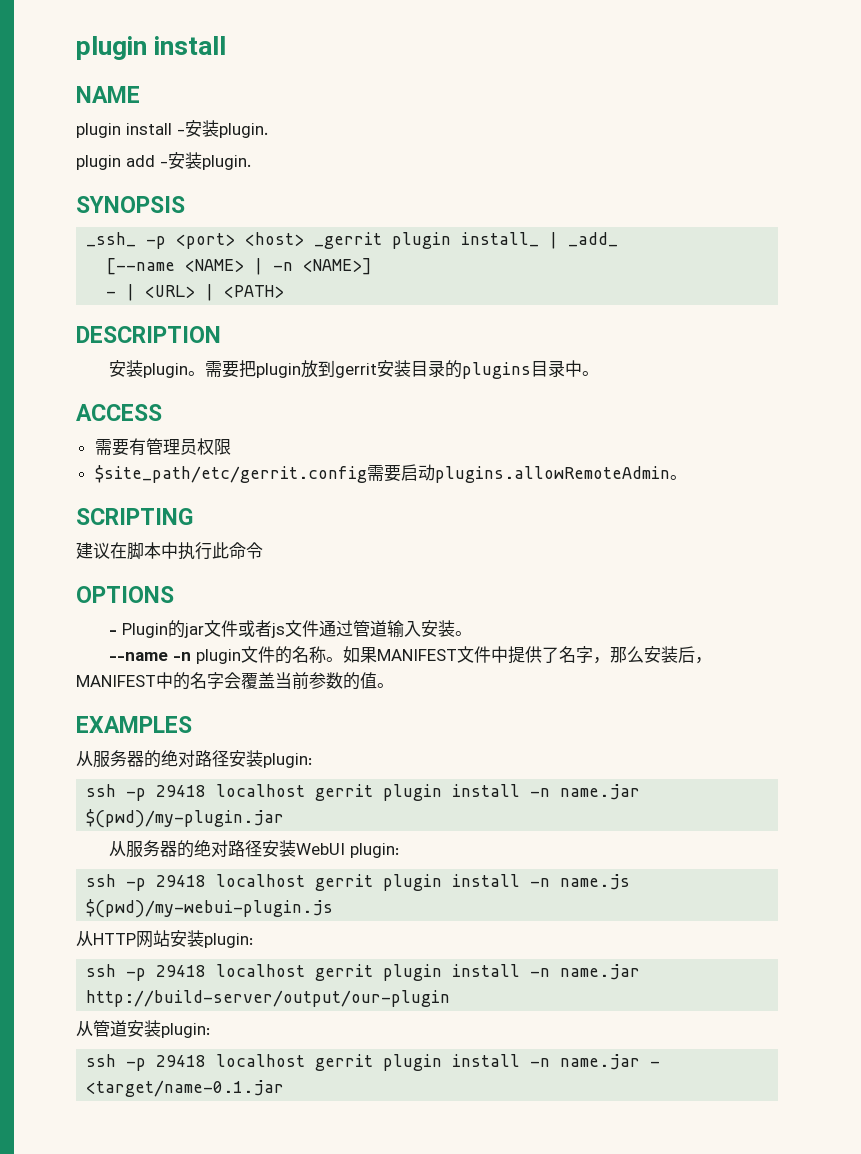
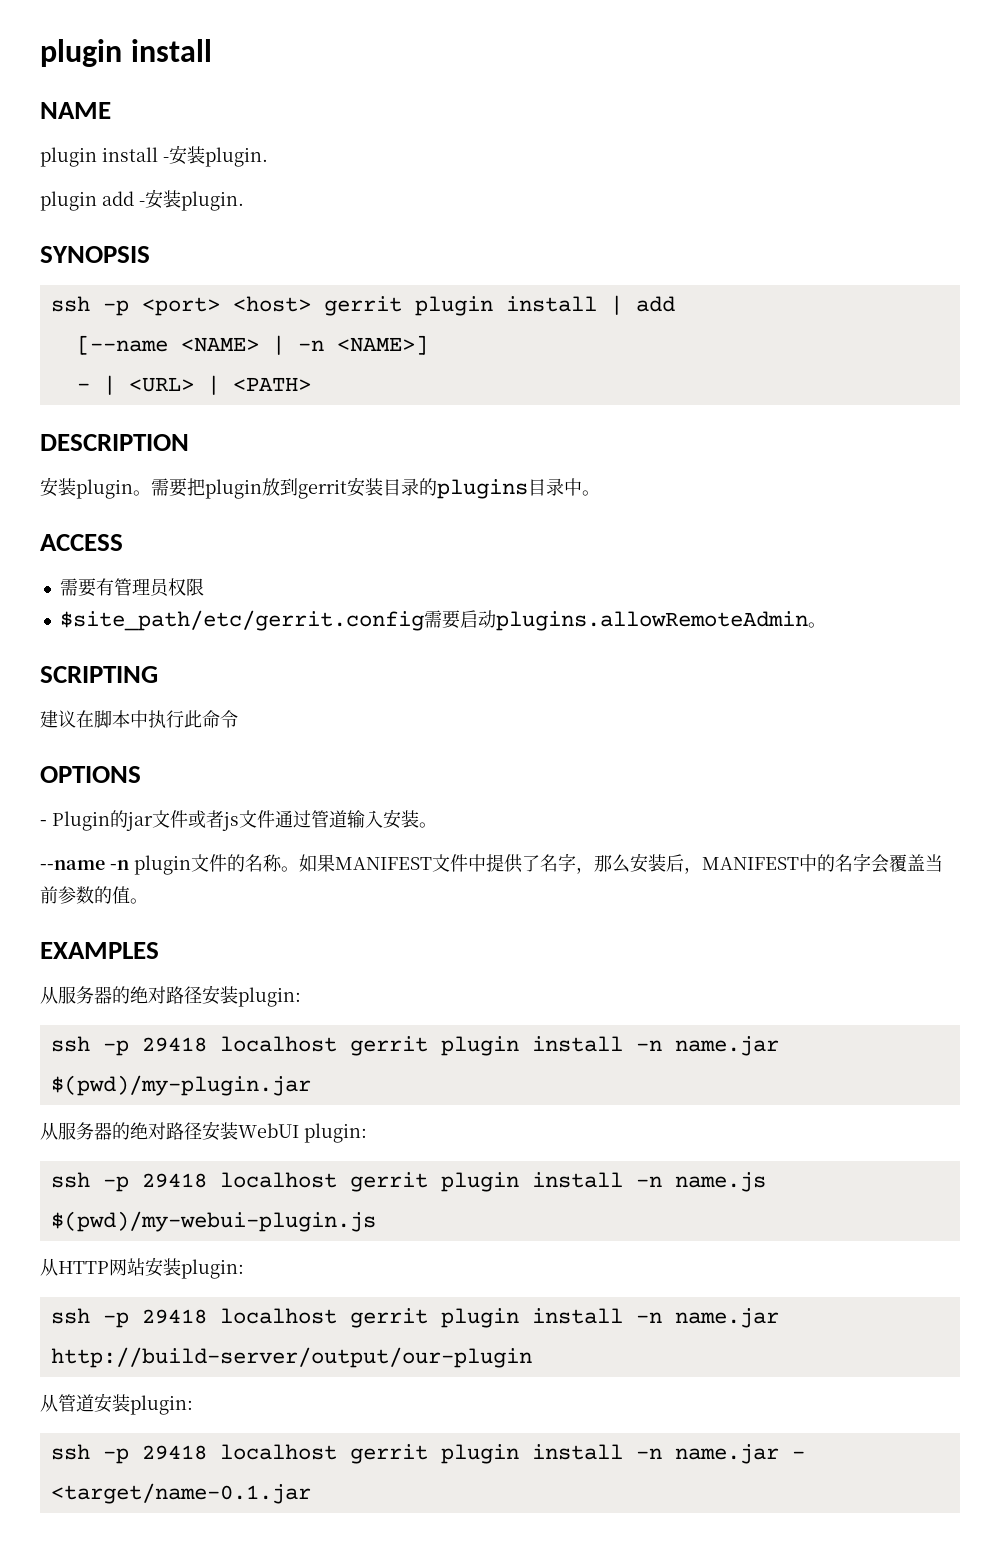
[86,232,137,247] _ssh_ -> [50,296,90,312] ssh
[314,232,619,249] _gerrit plugin install_ | _add_ -> [323,295,675,316] gerrit plugin install | add

